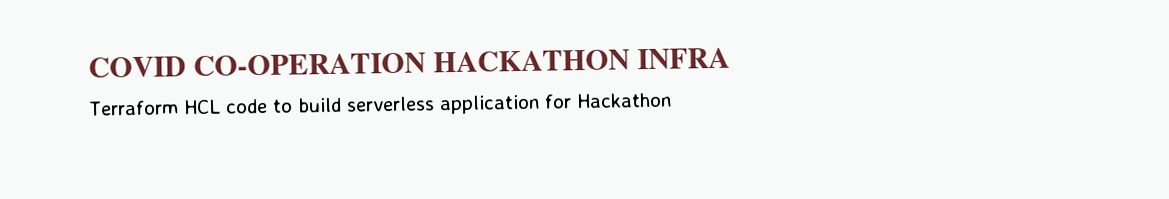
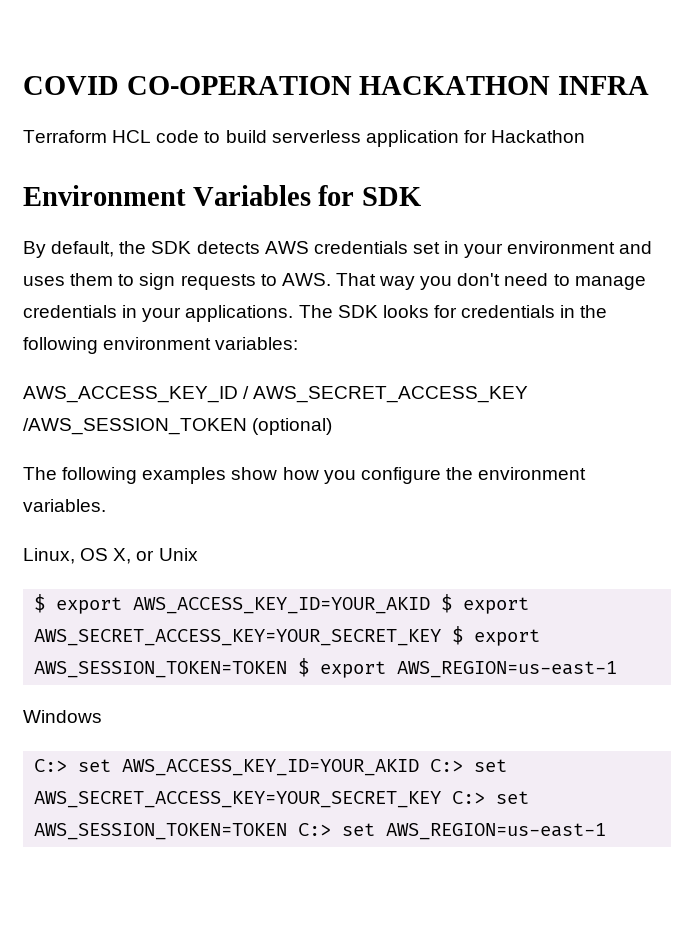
(672, 100) none -> [23,185,422,206] [23,241,653,258] [23,273,646,290] [23,305,608,322] [23,337,299,354] [23,386,529,403] [23,418,333,435] [23,467,587,484] [23,499,106,512] [23,548,198,564] [34,594,530,614] [34,626,541,646] [34,658,618,678] [23,710,102,723] [34,759,508,776] [34,791,530,808] [34,823,607,840] // Environment Variables for SDK // By default, the SDK detects AWS credentials set in your environment and uses them to sign requests to AWS. That way you don't need to manage credentials in your applications. The SDK looks for credentials in the following environment variables: // AWS_ACCESS_KEY_ID / AWS_SECRET_ACCESS_KEY /AWS_SESSION_TOKEN (optional) // The following examples show how you configure the environment variables. // Linux, OS X, or Unix // $ export AWS_ACCESS_KEY_ID=YOUR_AKID $ export AWS_SECRET_ACCESS_KEY=YOUR_SECRET_KEY $ export AWS_SESSION_TOKEN=TOKEN $ export AWS_REGION=us-east-1 // Windows // C:> set AWS_ACCESS_KEY_ID=YOUR_AKID C:> set AWS_SECRET_ACCESS_KEY=YOUR_SECRET_KEY C:> set AWS_SESSION_TOKEN=TOKEN C:> set AWS_REGION=us-east-1

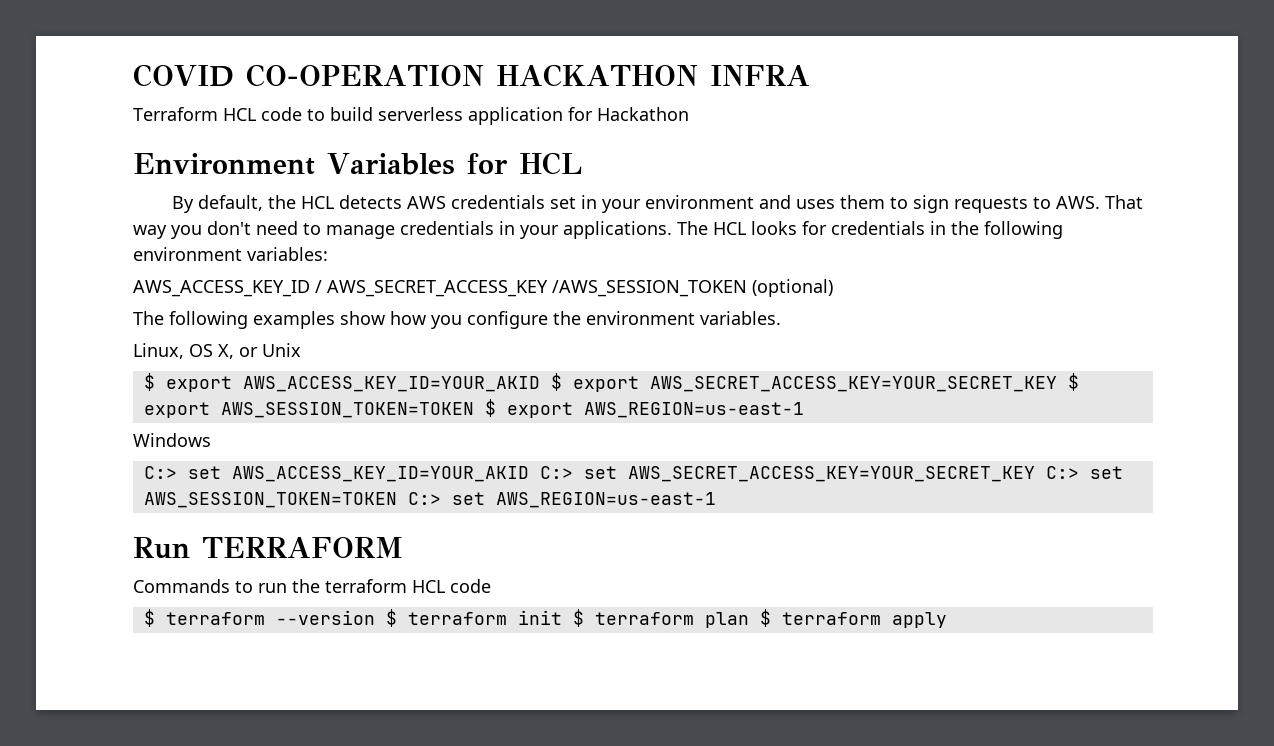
[362,187,422,206] SDK -> [518,152,583,175] HCL
[151,241,192,254] SDK -> [301,196,335,209] HCL
[337,305,378,318] SDK -> [713,222,746,235] HCL
(607, 831) none -> [133,537,403,559] [133,579,491,593] [143,609,947,628] // Run TERRAFORM // Commands to run the terraform HCL code // $ terraform --version $ terraform init $ terraform plan $ terraform apply

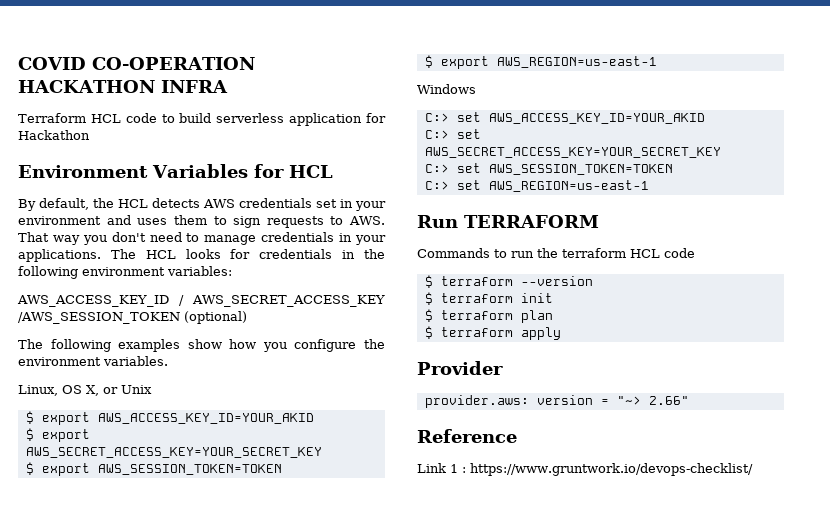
(540, 384) none -> (314, 418) //
(1057, 384) none -> (322, 452) //
(474, 410) none -> (282, 469) //
(529, 474) none -> (705, 118) //
(1035, 474) none -> (721, 152) //
(397, 500) none -> (673, 169) //
(375, 617) none -> (593, 281) //
(562, 617) none -> (553, 298) //
(749, 620) none -> (553, 316) //
(947, 620) none -> [417,361,503,375] [424,395,689,408] [417,429,517,443] [417,463,753,476] // Provider // provider.aws: version = "~> 2.66" // Reference // Link 1 : https://www.gruntwork.io/devops-checklist/

